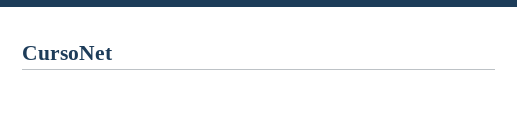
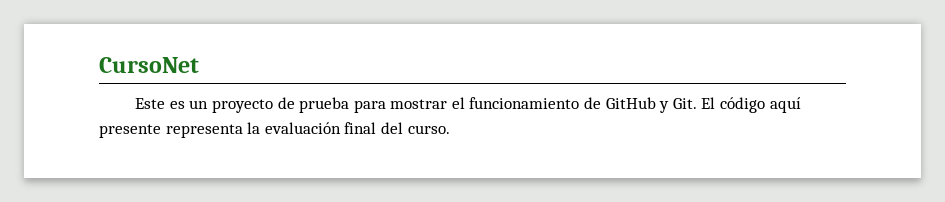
(113, 53) none -> [135,97,801,113] [99,122,450,138] // Este es un proyecto de prueba para mostrar el funcionamiento de GitHub y Git. El código aquí presente representa la evaluación final del curso.

